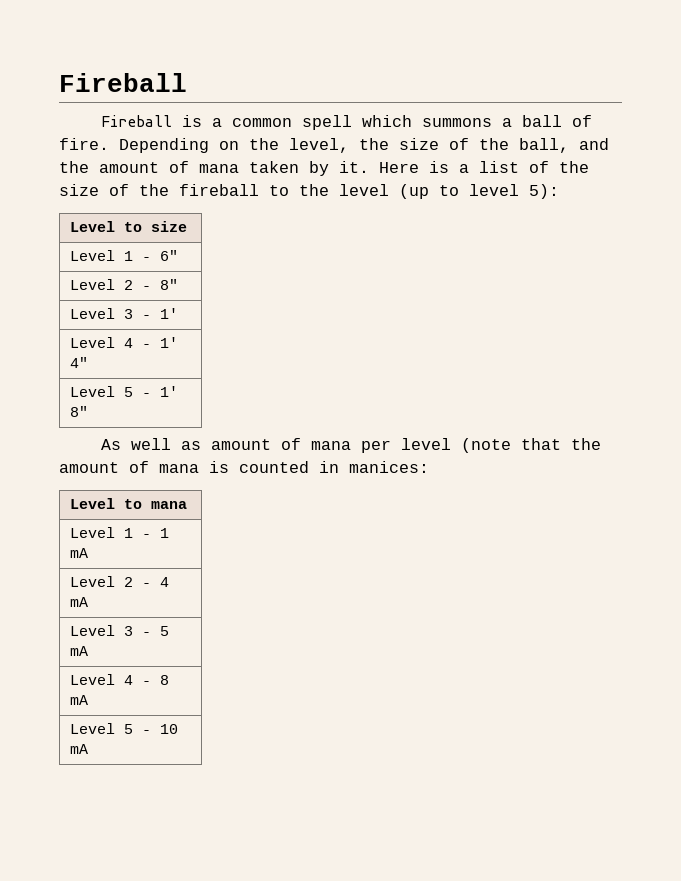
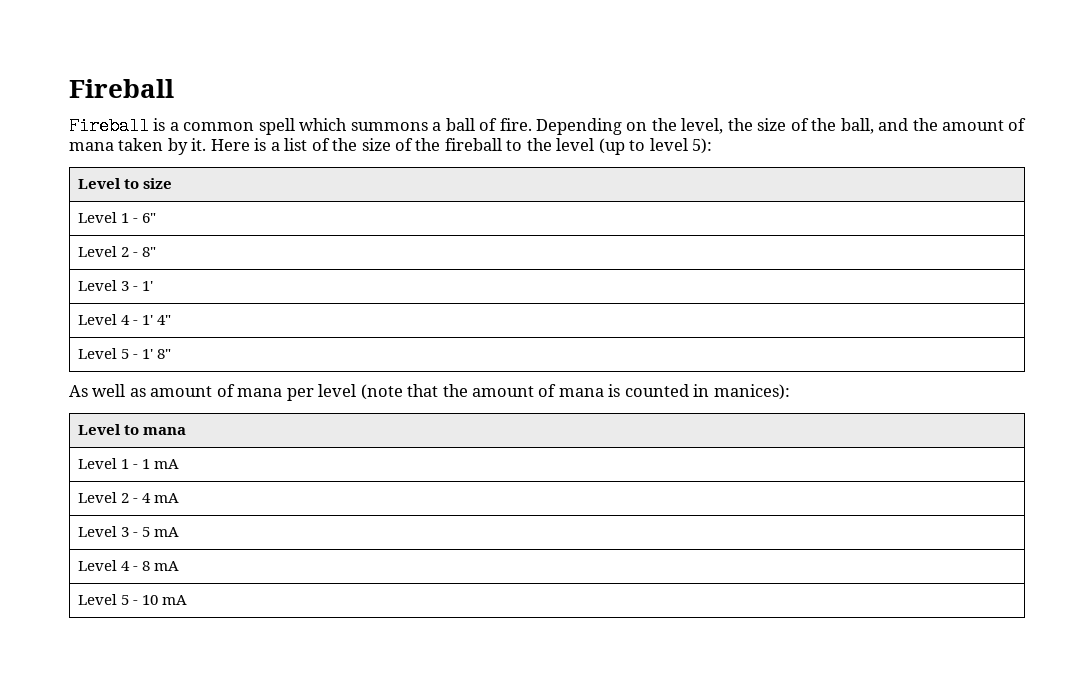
[349,461,429,473] manices: -> [713,384,790,400] manices):

